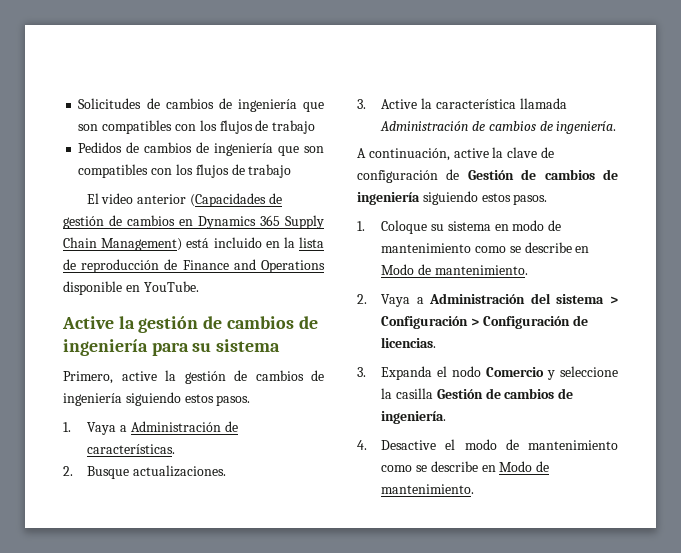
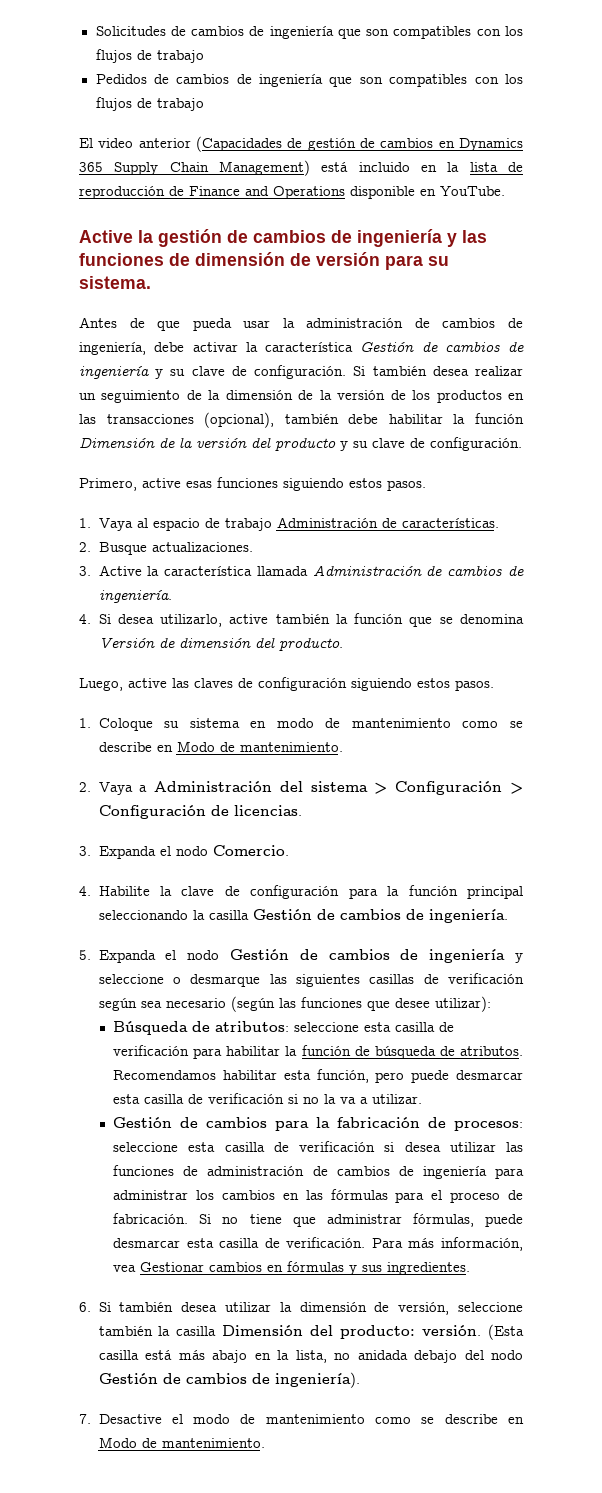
[151,339,281,356] [63,370,324,384] [63,393,122,406] para su sistema // Primero, active la gestión de cambios de ingeniería -> [447,230,487,247] [79,252,449,270] [79,276,151,289] [79,317,523,331] [79,341,524,355] [79,365,523,379] [79,390,524,403] [79,412,524,428] [79,437,522,451] [79,477,278,491] y las funciones de dimensión de versión para su sistema. // Antes de que pueda usar la administración de cambios de ingeniería, debe activar la característica Gestión de cambios de ingeniería y su clave de configuración. Si también desea realizar un seguimiento de la dimensión de la versión de los productos en las transacciones (opcional), también debe habilitar la función Dimensión de la versión del producto y su clave de configuración. // Primero, active esas funciones
[119,425,127,432] a -> [136,518,272,531] al espacio de trabajo
[357,147,554,161] [357,169,618,183] [357,192,420,205] A continuación, active la clave de configuración de Gestión de cambios de ingeniería -> [79,613,524,627] [98,637,343,651] [79,677,347,691] 4. Si desea utilizarlo, active también la función que se denomina Versión de dimensión del producto. // Luego, active las claves de configuración
[486,366,618,380] Comercio y seleccione -> [212,845,289,856] [79,885,523,899] [98,910,188,920] Comercio. // 4. Habilite la clave de configuración para la función principal seleccionando
[357,440,367,450] 4. -> [79,949,523,963] [98,973,524,987] [98,996,491,1012] [113,1021,455,1035] [113,1045,523,1059] [113,1069,523,1083] [113,1093,423,1104] [113,1117,523,1131] [113,1141,523,1152] [113,1165,524,1179] [113,1189,523,1203] [113,1213,523,1227] [113,1237,523,1251] [113,1261,471,1275] [79,1302,523,1315] [98,1324,524,1340] [98,1350,523,1363] [98,1372,360,1388] [79,1414,91,1424] 5. Expanda el nodo Gestión de cambios de ingeniería y seleccione o desmarque las siguientes casillas de verificación según sea necesario (según las funciones que desee utilizar): // Búsqueda de atributos: seleccione esta casilla de verificación para habilitar la función de búsqueda de atributos. Recomendamos habilitar esta función, pero puede desmarcar esta casilla de verificación si no la va a utilizar. // Gestión de cambios para la fabricación de procesos: seleccione esta casilla de verificación si desea utilizar las funciones de administración de cambios de ingeniería para administrar los cambios en las fórmulas para el proceso de fabricación. Si no tiene que administrar fórmulas, puede desmarcar esta casilla de verificación. Para más información, vea Gestionar cambios en fórmulas y sus ingredientes. // 6. Si también desea utilizar la dimensión de versión, seleccione también la casilla Dimensión del producto: versión. (Esta casilla está más abajo en la lista, no anidada debajo del nodo Gestión de cambios de ingeniería). // 7.

